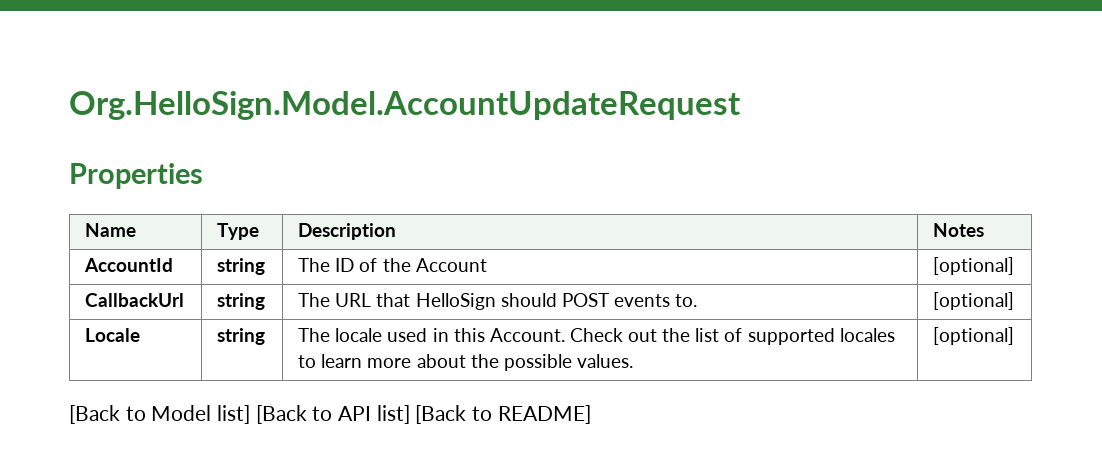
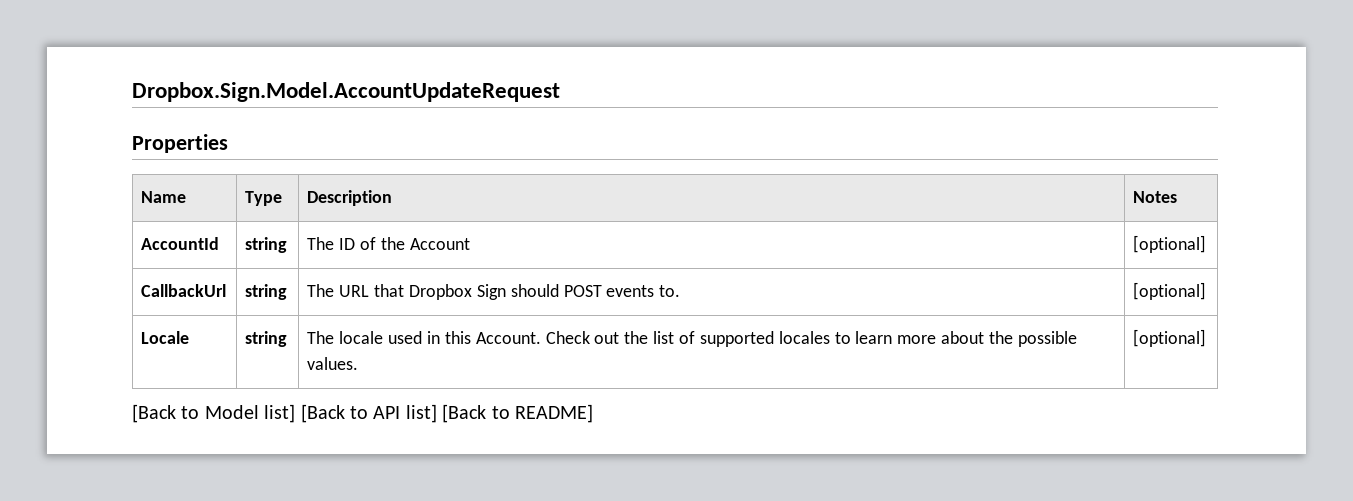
[69,91,741,120] Org.HelloSign.Model.AccountUpdateRequest -> [132,82,560,102] Dropbox.Sign.Model.AccountUpdateRequest
[415,293,496,310] HelloSign -> [408,284,506,300] Dropbox Sign

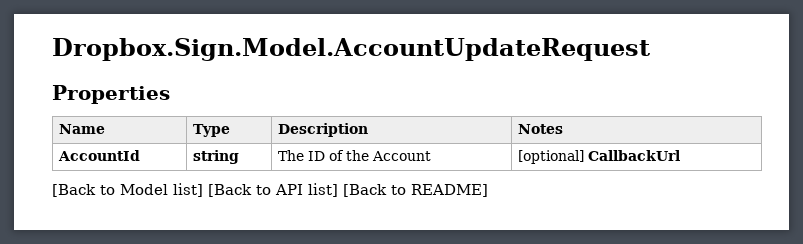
(1207, 244) // -> (584, 157) none
[245,284,288,300] [307,284,681,300] [1133,282,1207,300] [141,331,190,344] [245,331,288,347] [307,331,1077,347] [307,357,359,370] [1133,329,1207,347] | string | The URL that Dropbox Sign should POST events to. | [optional] // Locale | string | The locale used in this Account. Check out the list of supported locales to learn more about the possible values. | [optional] -> (680, 155) none

